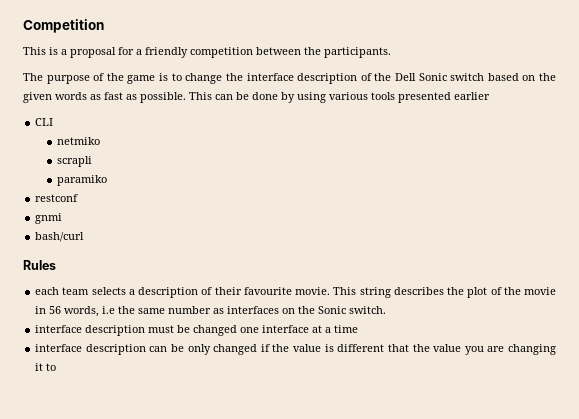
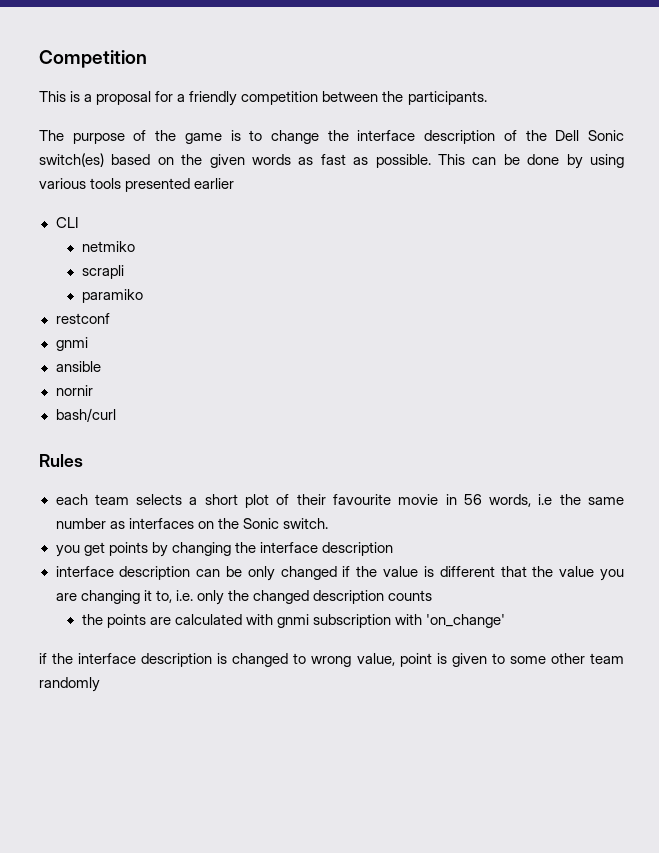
[450,73,485,81] switch -> [39,153,104,167] switch(es)
(63, 218) none -> [55,361,101,372] [55,385,93,396] // ansible // nornir
[138,287,199,298] description -> [204,494,269,508] short plot
[295,287,521,298] movie. This string describes the plot of the -> (391, 499) none
[35,325,359,336] interface description must be changed one interface at a time -> [55,542,393,557] you get points by changing the interface description
[46,363,57,371] to -> [155,590,432,605] [81,614,506,628] [39,653,624,667] [39,677,100,692] to, i.e. only the changed description counts // the points are calculated with gnmi subscription with 'on_change' // if the interface description is changed to wrong value, point is given to some other team randomly

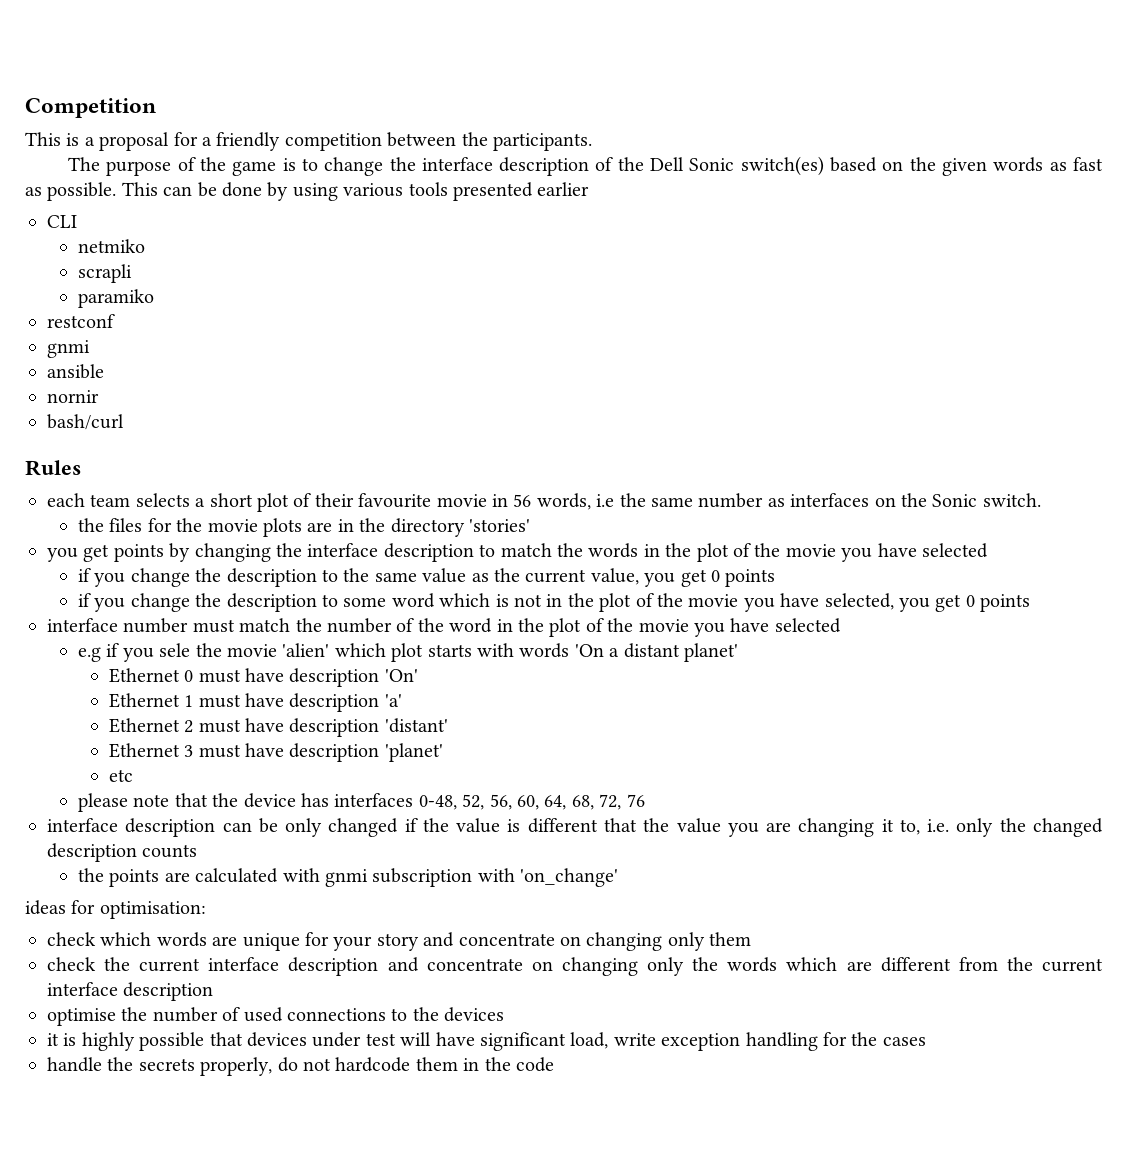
(328, 523) none -> [77,518,530,537] // the files for the movie plots are in the directory 'stories'
(393, 549) none -> [479,543,988,562] [77,568,776,587] [77,593,1031,612] [47,618,841,637] [77,643,738,662] [108,668,418,687] [108,693,402,712] [108,718,448,737] [108,743,443,762] [108,769,133,782] [77,793,645,812] to match the words in the plot of the movie you have selected // if you change the description to the same value as the current value, you get 0 points // if you change the description to some word which is not in the plot of the movie you have selected, you get 0 points // interface number must match the number of the word in the plot of the movie you have selected // e.g if you sele the movie 'alien' which plot starts with words 'On a distant planet' // Ethernet 0 must have description 'On' // Ethernet 1 must have description 'a' // Ethernet 2 must have description 'distant' // Ethernet 3 must have description 'planet' // etc // please note that the device has interfaces 0-48, 52, 56, 60, 64, 68, 72, 76
[39,653,624,667] [39,677,100,692] if the interface description is changed to wrong value, point is given to some other team randomly -> [25,900,206,919] [47,932,752,951] [47,957,1103,976] [47,982,214,1001] [47,1007,505,1026] [47,1032,926,1051] [47,1057,554,1076] ideas for optimisation: // check which words are unique for your story and concentrate on changing only them // check the current interface description and concentrate on changing only the words which are different from the current interface description // optimise the number of used connections to the devices // it is highly possible that devices under test will have significant load, write exception handling for the cases // handle the secrets properly, do not hardcode them in the code

